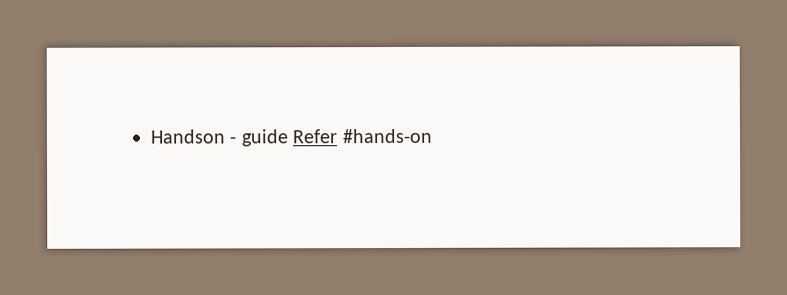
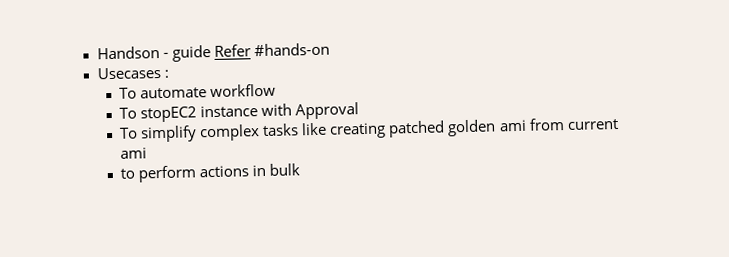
(432, 136) none -> [96,67,169,80] [119,83,277,99] [119,102,360,123] [119,118,619,143] [120,147,148,159] [120,163,301,183] // Usecases : // To automate workflow // To stopEC2 instance with Approval // To simplify complex tasks like creating patched golden ami from current ami // to perform actions in bulk

